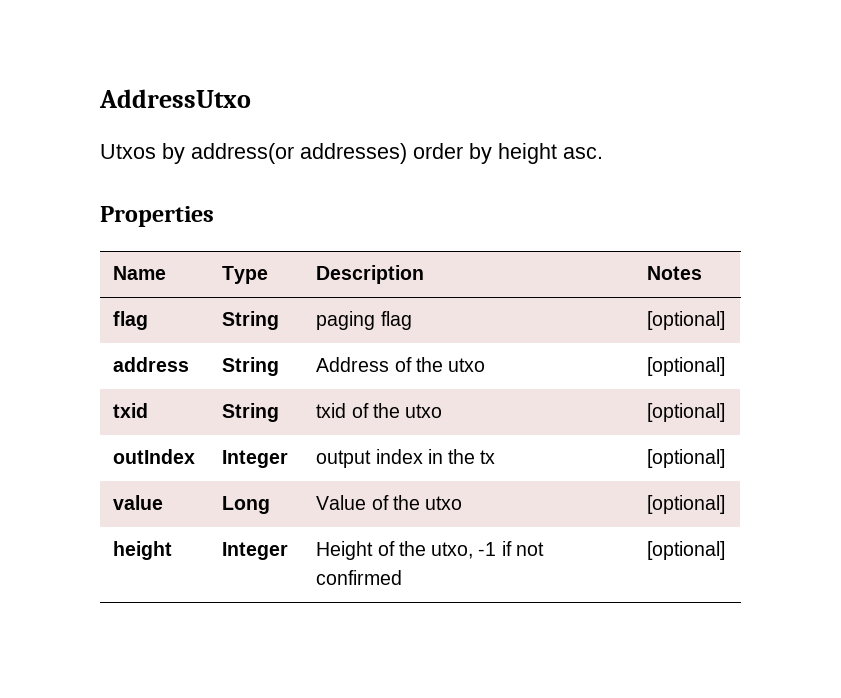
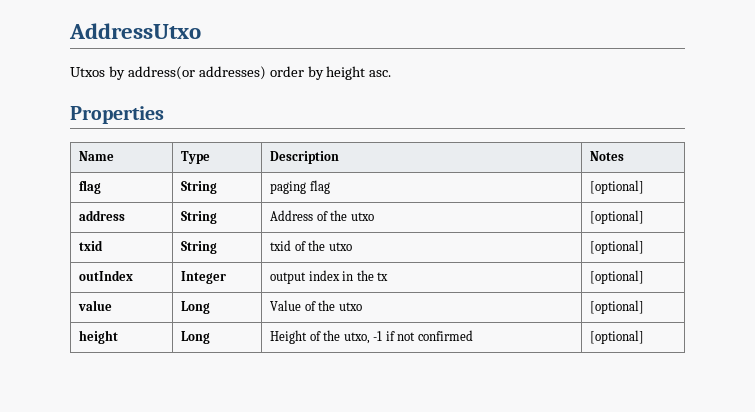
[222,542,289,560] Integer -> [181,331,211,344] Long

